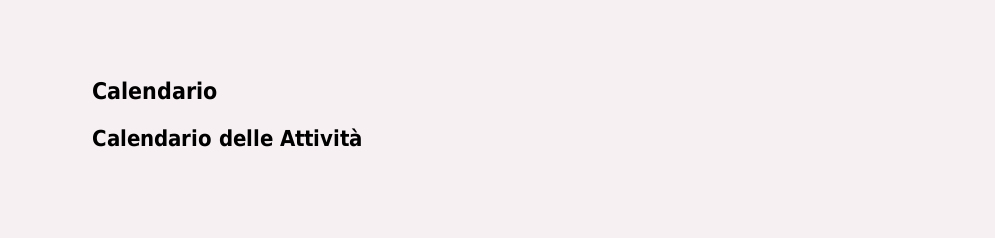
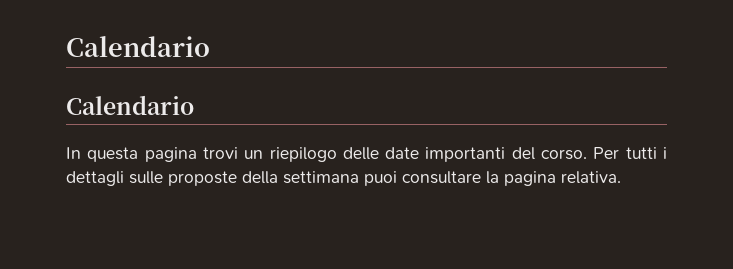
[219,128,362,147] delle Attività -> [66,147,667,162] [66,171,621,186] // In questa pagina trovi un riepilogo delle date importanti del corso. Per tutti i dettagli sulle proposte della settimana puoi consultare la pagina relativa.

